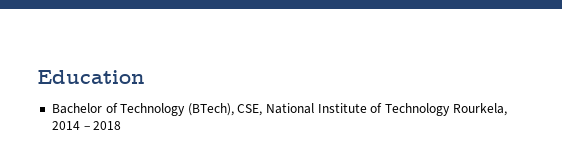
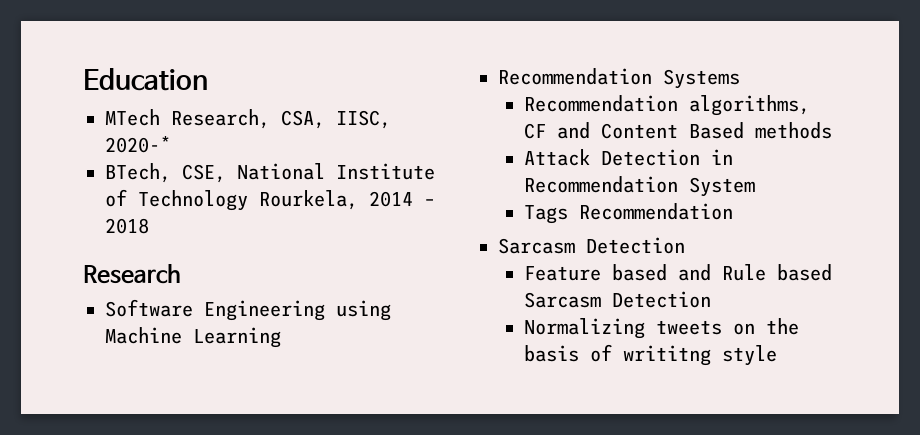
[51,103,234,116] Bachelor of Technology (BTech), -> [105,109,391,129] [105,136,171,153] [105,163,171,183] MTech Research, CSA, IISC, 2020-* // BTech,
(122, 125) none -> [83,264,181,284] [105,299,391,321] [105,327,281,348] [498,68,740,89] [524,95,811,116] [524,122,833,139] [524,149,734,166] [524,176,756,197] [524,203,734,224] [498,237,685,254] [524,264,833,281] [524,291,712,308] [524,318,800,339] [524,344,778,366] // Research // Software Engineering using Machine Learning // Recommendation Systems // Recommendation algorithms, CF and Content Based methods // Attack Detection in Recommendation System // Tags Recommendation // Sarcasm Detection // Feature based and Rule based Sarcasm Detection // Normalizing tweets on the basis of writitng style

